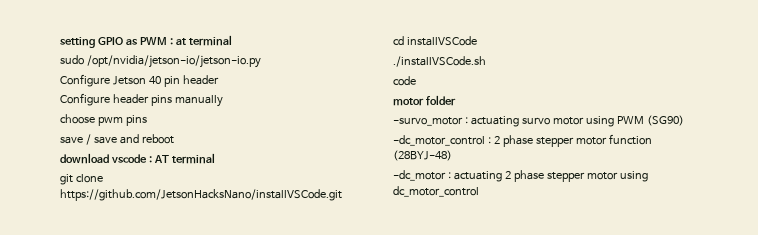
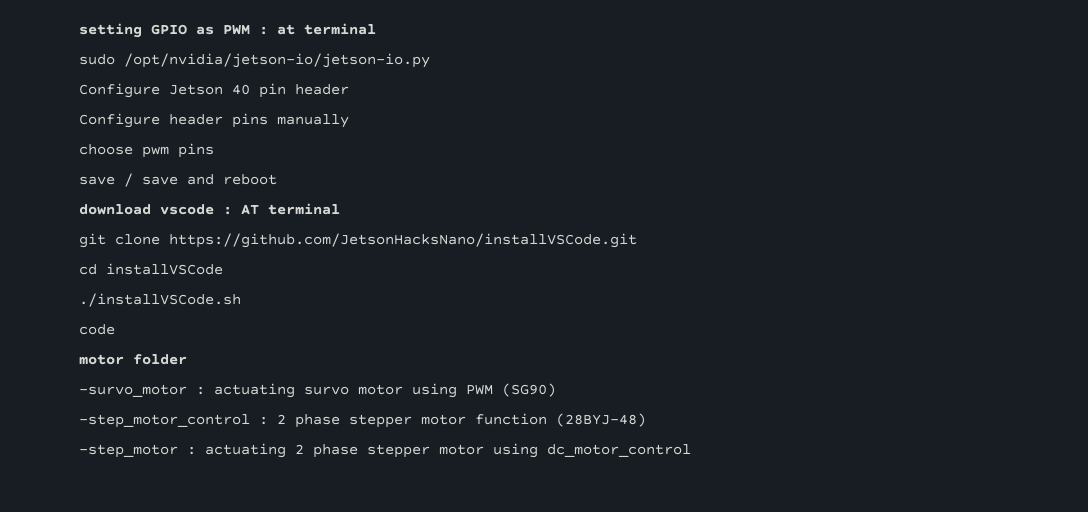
[393,135,485,146] -dc_motor_control -> [79,414,250,428] -step_motor_control
[393,170,446,181] -dc_motor -> [79,444,178,458] -step_motor

